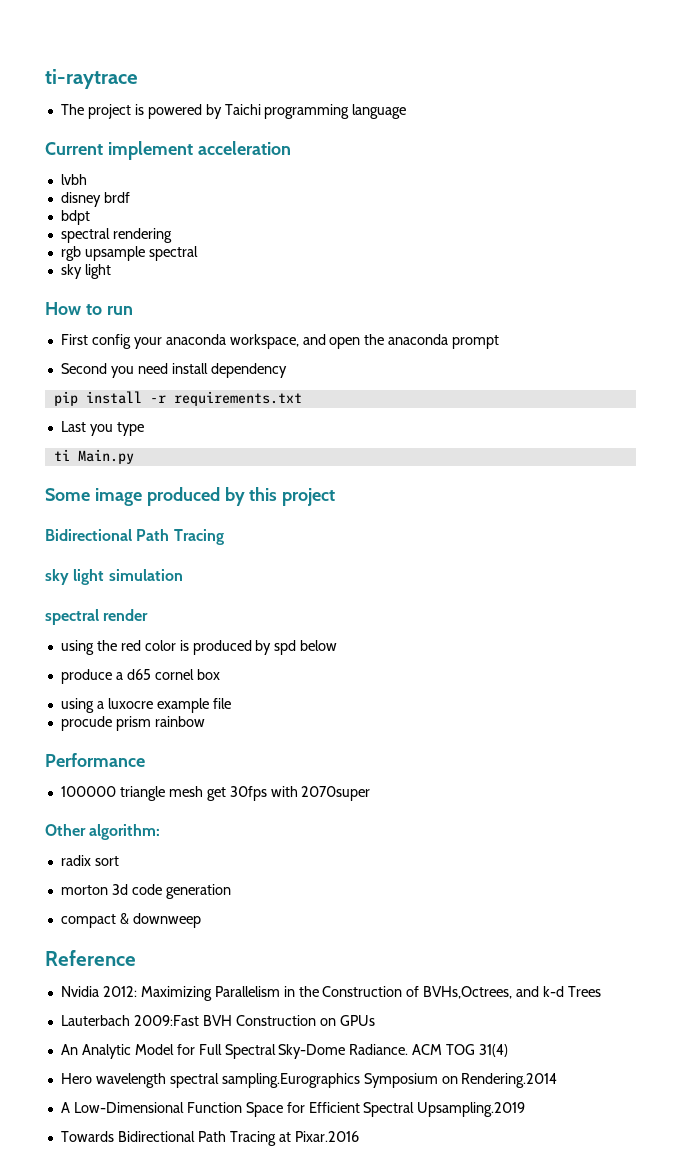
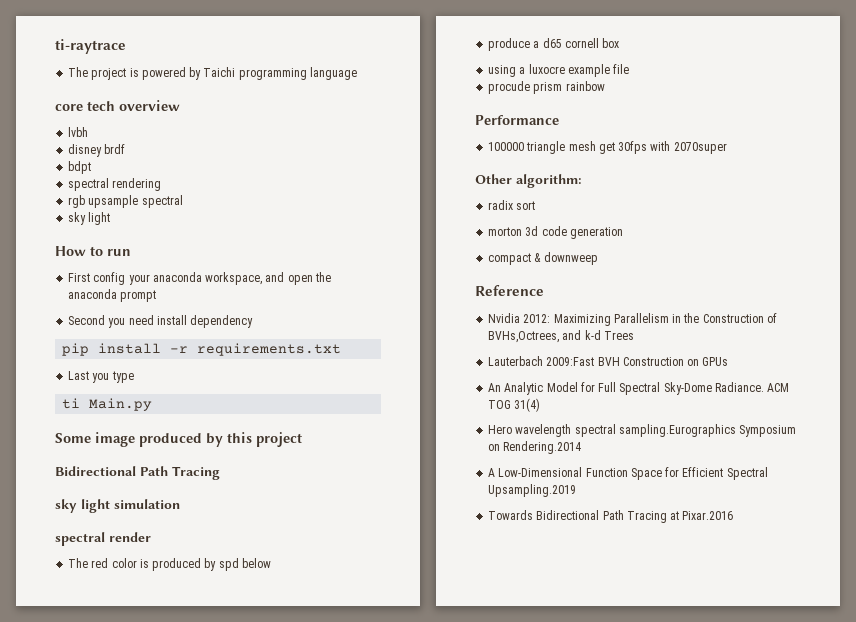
[45,141,291,160] Current implement acceleration -> [55,100,180,111] core tech overview
[60,640,117,655] using the -> [68,558,89,568] The
[154,669,194,680] cornel -> [564,38,599,48] cornell

